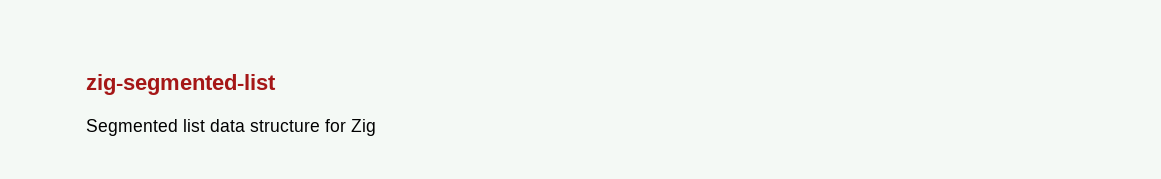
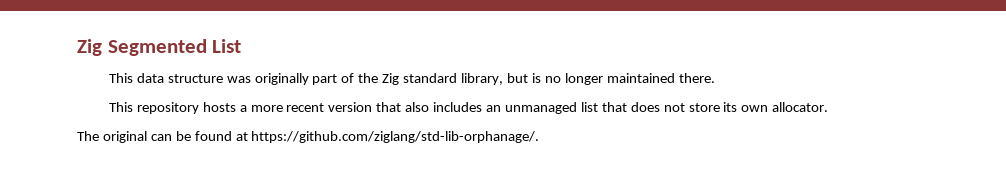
[86,74,276,95] [86,119,376,136] zig-segmented-list // Segmented list data structure for Zig -> [77,39,242,56] [108,73,715,85] [108,102,829,114] [77,131,540,143] Zig Segmented List // This data structure was originally part of the Zig standard library, but is no longer maintained there. // This repository hosts a more recent version that also includes an unmanaged list that does not store its own allocator. // The original can be found at https://github.com/ziglang/std-lib-orphanage/.

